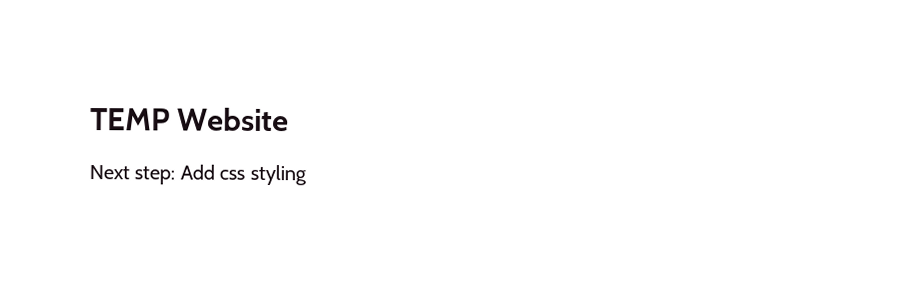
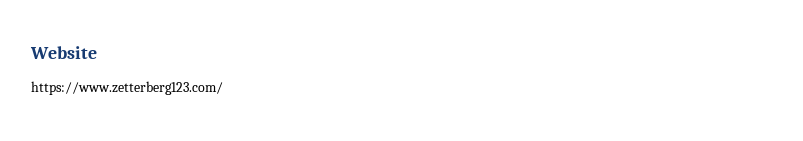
[90,108,170,131] TEMP -> (30, 52) none
[89,164,307,186] Next step: Add css styling -> [31,81,223,95] https://www.zetterberg123.com/

